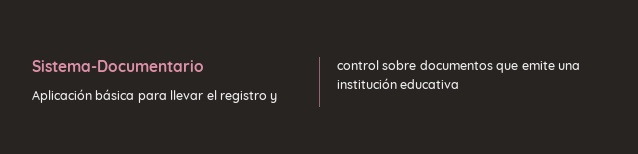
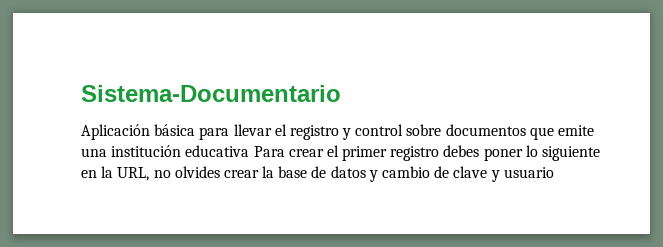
(460, 84) none -> [253,145,601,161] [81,166,554,182] Para crear el primer registro debes poner lo siguiente en la URL, no olvides crear la base de datos y cambio de clave y usuario

